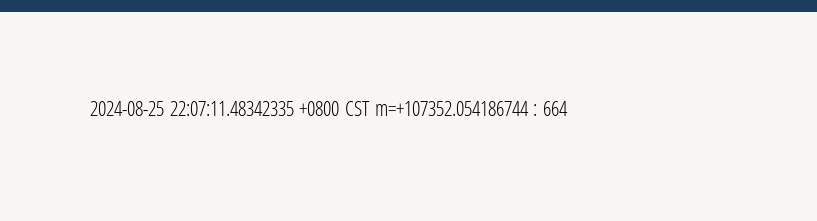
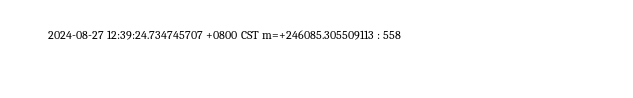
[90,101,569,116] 2024-08-25 22:07:11.48342335 +0800 CST m=+107352.054186744 : 664 -> [48,30,402,40] 2024-08-27 12:39:24.734745707 +0800 CST m=+246085.305509113 : 558

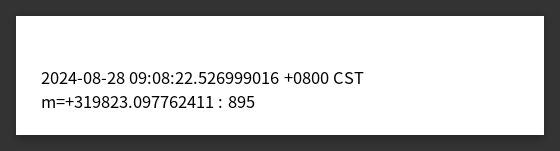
[48,30,402,40] 2024-08-27 12:39:24.734745707 +0800 CST m=+246085.305509113 : 558 -> [41,72,365,84] [41,96,255,108] 2024-08-28 09:08:22.526999016 +0800 CST m=+319823.097762411 : 895

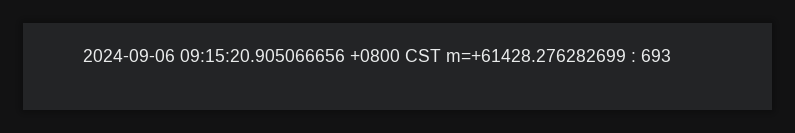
[41,72,365,84] [41,96,255,108] 2024-08-28 09:08:22.526999016 +0800 CST m=+319823.097762411 : 895 -> [83,49,671,62] 2024-09-06 09:15:20.905066656 +0800 CST m=+61428.276282699 : 693

